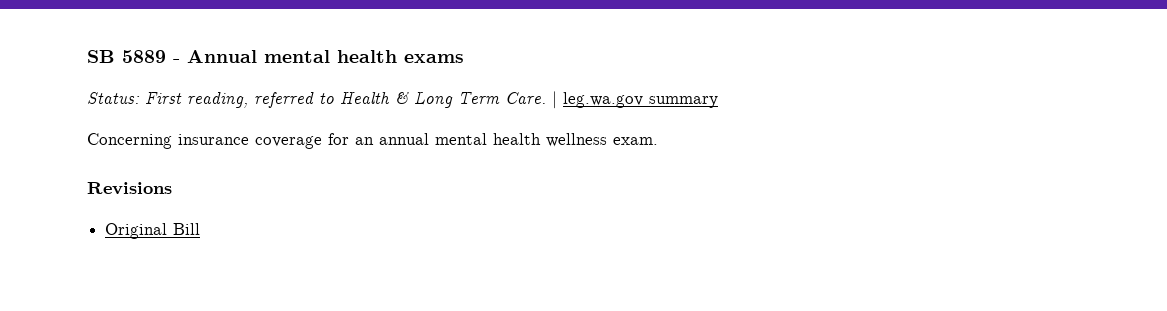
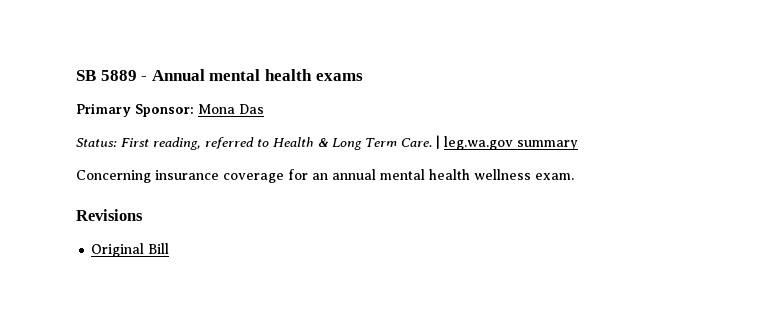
(464, 58) none -> [76,103,264,117] // Primary Sponsor: Mona Das

